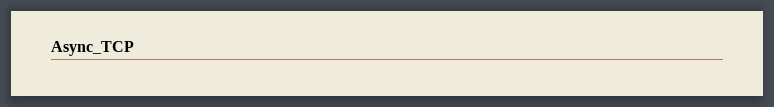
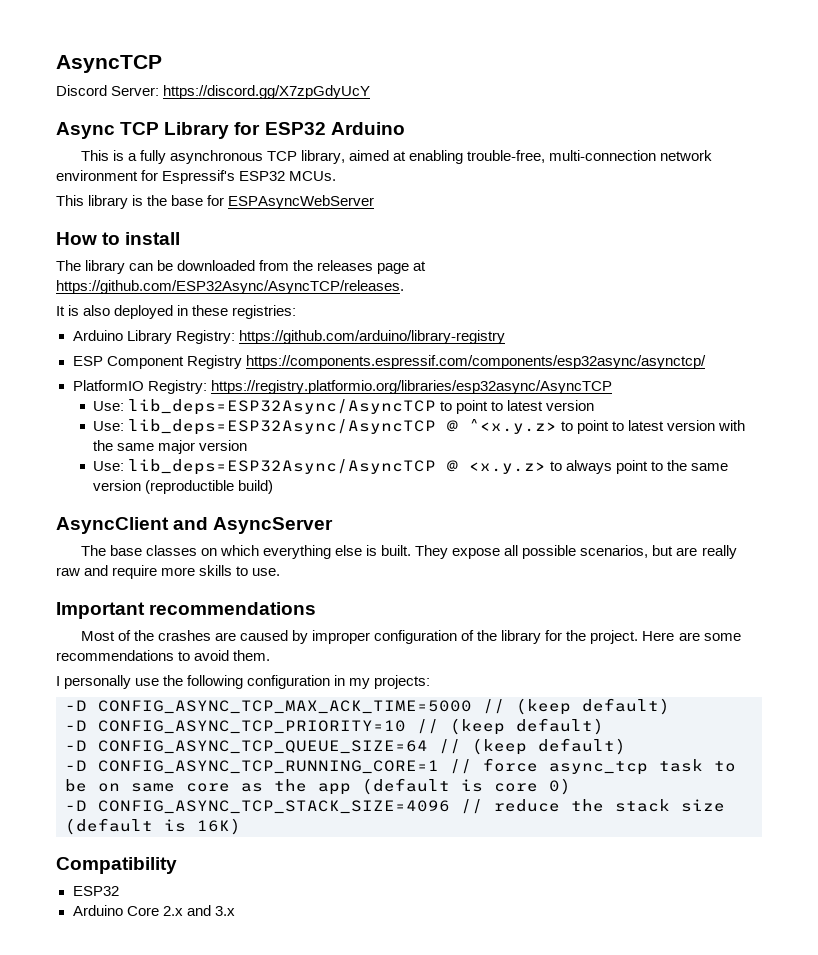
[51,41,134,56] Async_TCP -> [56,55,162,73] [56,85,371,99] [56,122,405,139] [80,150,713,164] [56,170,337,184] [56,195,375,209] [56,232,181,245] [56,260,427,274] [56,280,404,294] [56,305,297,319] [72,330,505,344] [72,355,706,369] [72,380,612,394] [93,399,595,415] [93,419,746,435] [93,440,248,454] [93,459,729,475] [93,480,274,494] [56,517,334,534] [80,545,737,559] [56,565,281,579] [56,602,317,619] [80,630,741,644] [56,650,271,661] [56,675,431,689] [65,698,670,715] [65,718,604,735] [65,738,626,755] [65,758,736,775] [65,778,571,795] [65,799,725,814] [65,818,241,835] [56,857,177,874] [72,886,119,896] [72,905,235,916] AsyncTCP // Discord Server: https://discord.gg/X7zpGdyUcY // Async TCP Library for ESP32 Arduino // This is a fully asynchronous TCP library, aimed at enabling trouble-free, multi-connection network environment for Espressif's ESP32 MCUs. // This library is the base for ESPAsyncWebServer // How to install // The library can be downloaded from the releases page at https://github.com/ESP32Async/AsyncTCP/releases. // It is also deployed in these registries: // Arduino Library Registry: https://github.com/arduino/library-registry // ESP Component Registry https://components.espressif.com/components/esp32async/asynctcp/ // PlatformIO Registry: https://registry.platformio.org/libraries/esp32async/AsyncTCP // Use: lib_deps=ESP32Async/AsyncTCP to point to latest version // Use: lib_deps=ESP32Async/AsyncTCP @ ^<x.y.z> to point to latest version with the same major version // Use: lib_deps=ESP32Async/AsyncTCP @ <x.y.z> to always point to the same version (reproductible build) // AsyncClient and AsyncServer // The base classes on which everything else is built. They expose all possible scenarios, but are really raw and require more skills to use. // Important recommendations // Most of the crashes are caused by improper configuration of the library for the project. Here are some recommendations to avoid them. // I personally use the following configuration in my projects: // -D CONFIG_ASYNC_TCP_MAX_ACK_TIME=5000 // (keep default) // -D CONFIG_ASYNC_TCP_PRIORITY=10 // (keep default) // -D CONFIG_ASYNC_TCP_QUEUE_SIZE=64 // (keep default) // -D CONFIG_ASYNC_TCP_RUNNING_CORE=1 // force async_tcp task to be on same core as the app (default is core 0) // -D CONFIG_ASYNC_TCP_STACK_SIZE=4096 // reduce the stack size (default is 16K) // Compatibility // ESP32 // Arduino Core 2.x and 3.x

